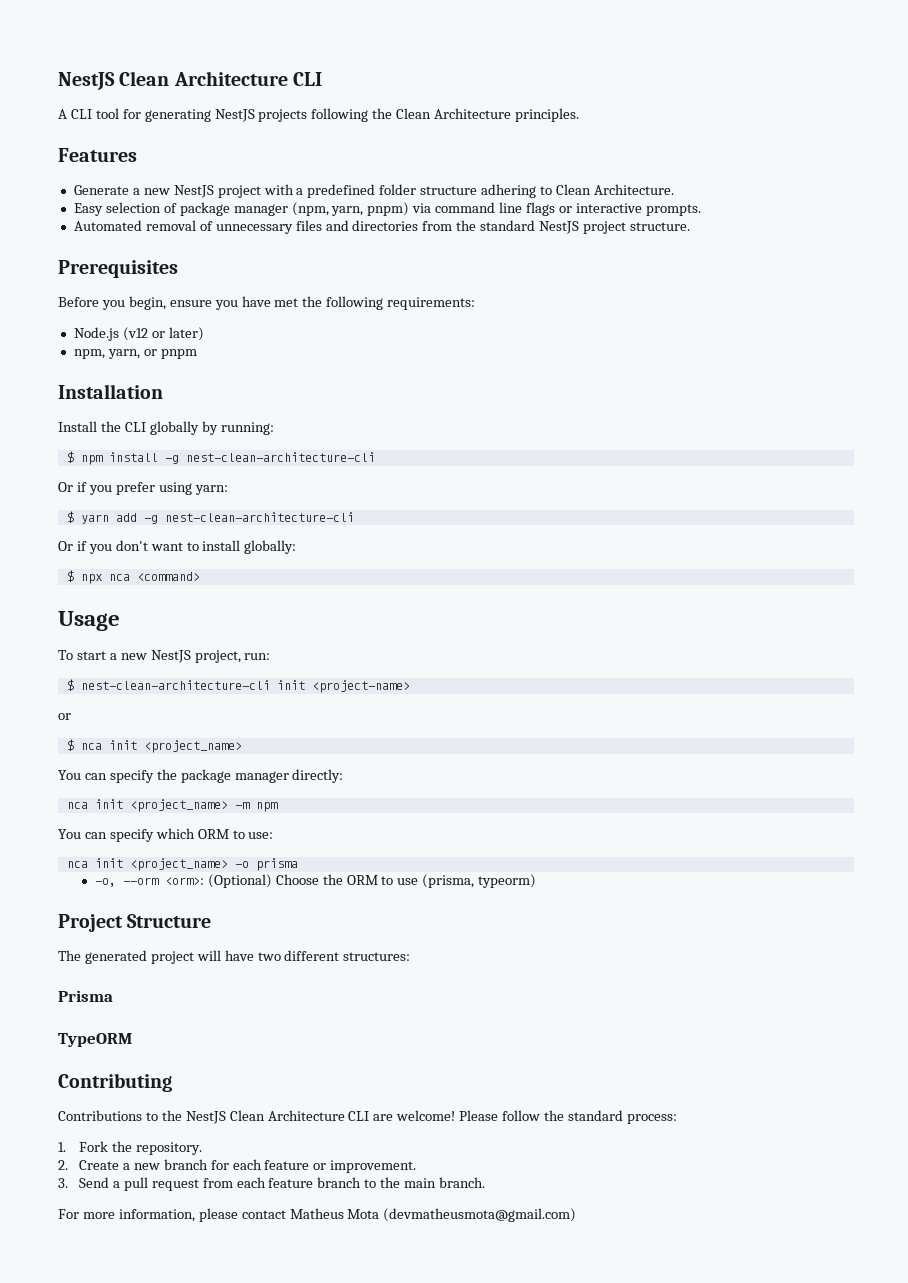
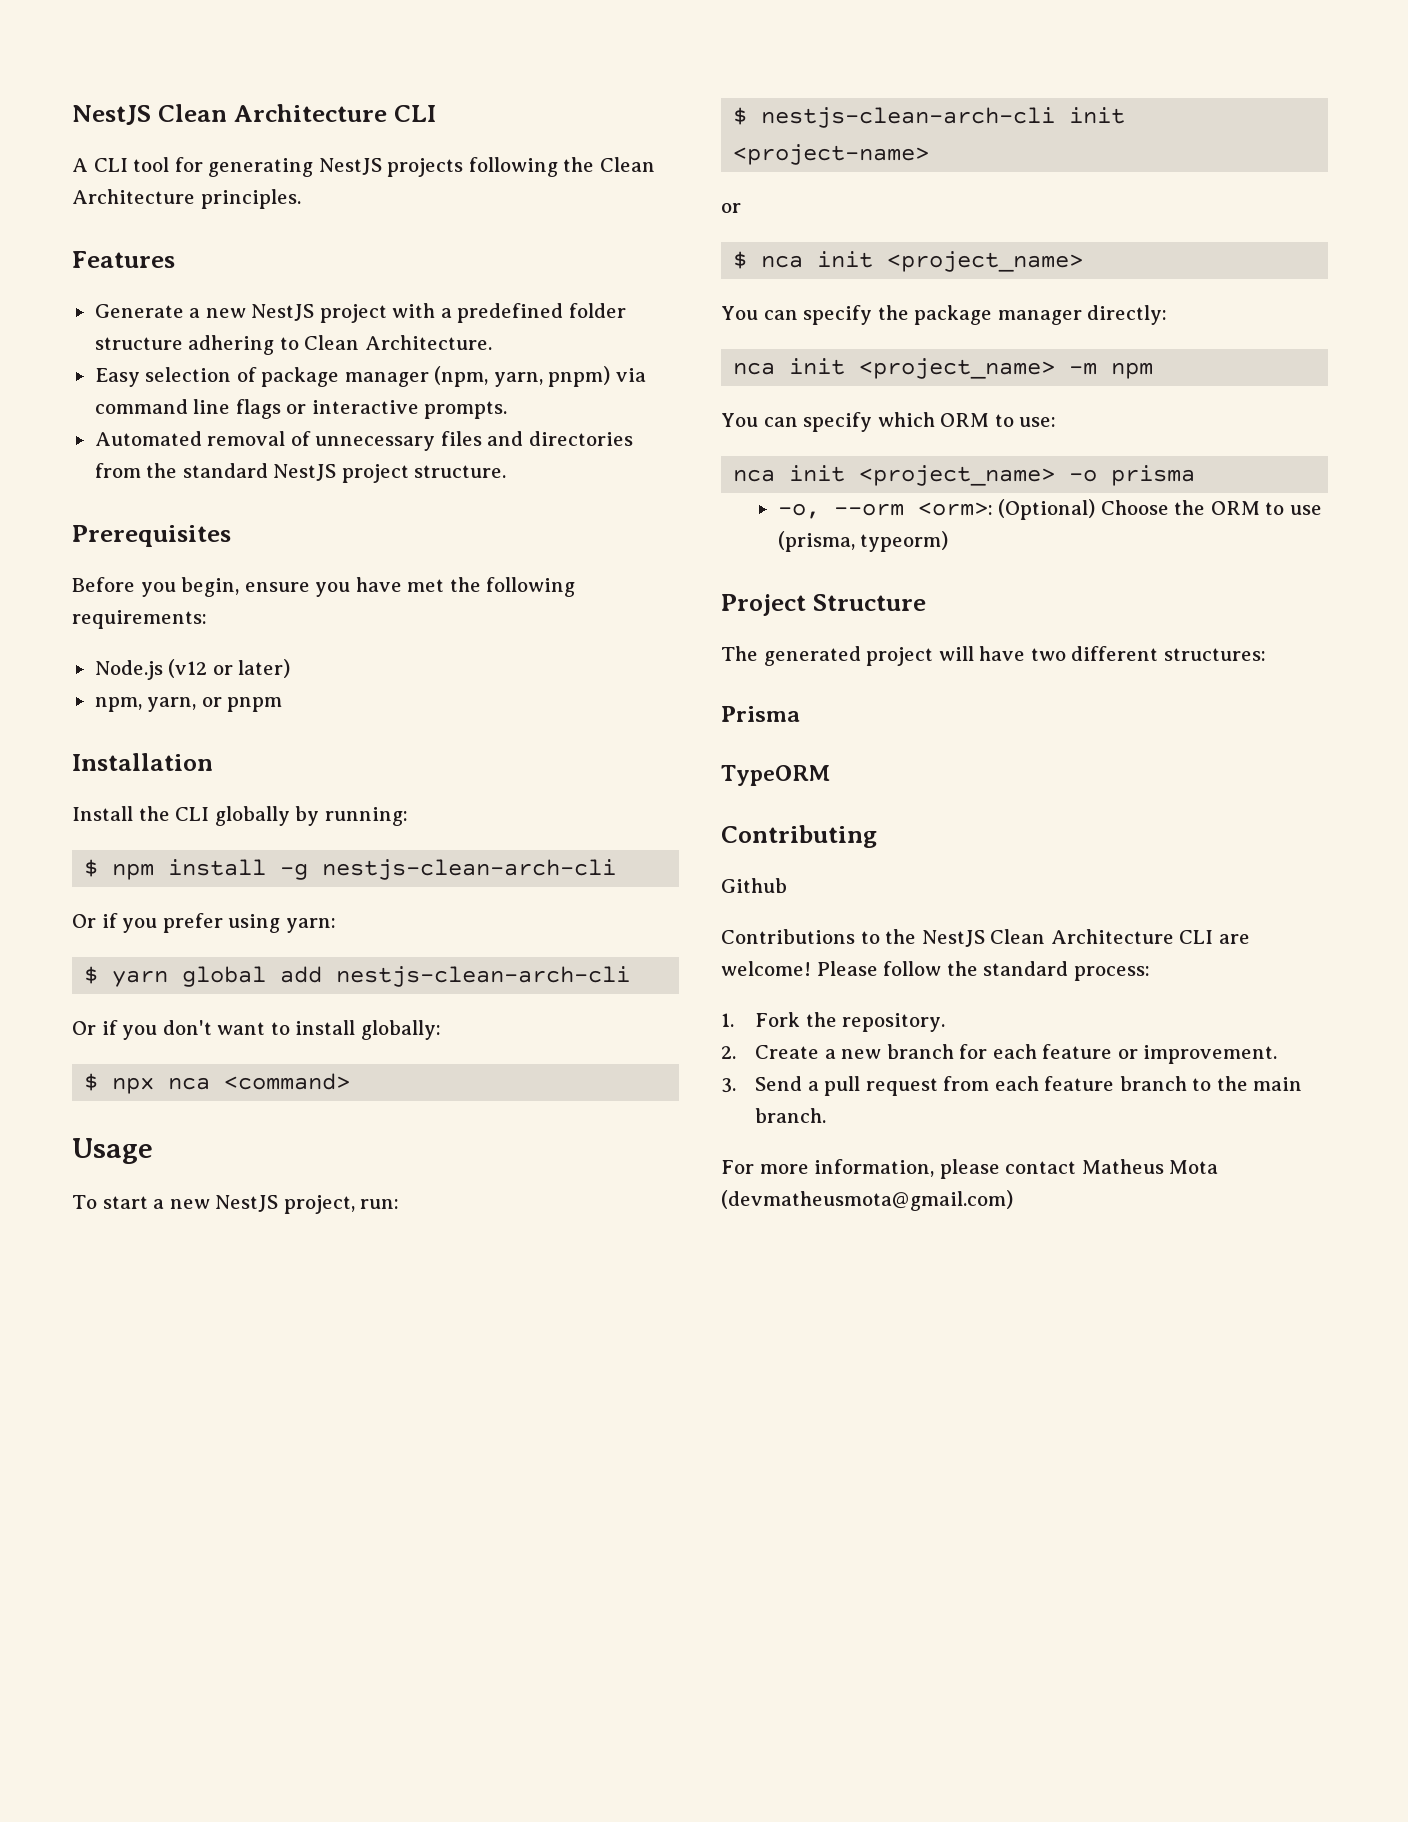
[185,452,375,462] nest-clean-architecture-cli -> [322,859,617,880] nestjs-clean-arch-cli
[115,512,354,524] add -g nest-clean-architecture-cli -> [182,966,631,987] global add nestjs-clean-arch-cli
[80,680,270,690] nest-clean-architecture-cli -> [761,107,1056,128] nestjs-clean-arch-cli
(172, 1082) none -> [721,878,787,893] // Github

